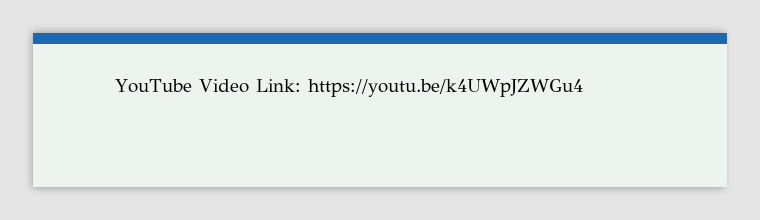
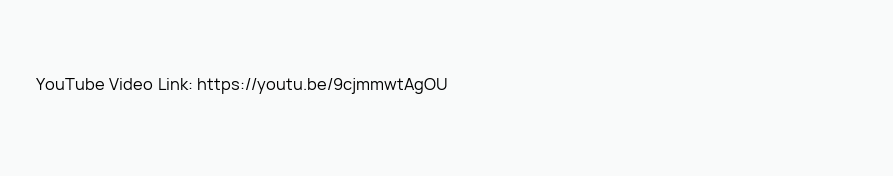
[307,79,583,97] https://youtu.be/k4UWpJZWGu4 -> [197,78,449,94] https://youtu.be/9cjmmwtAgOU

